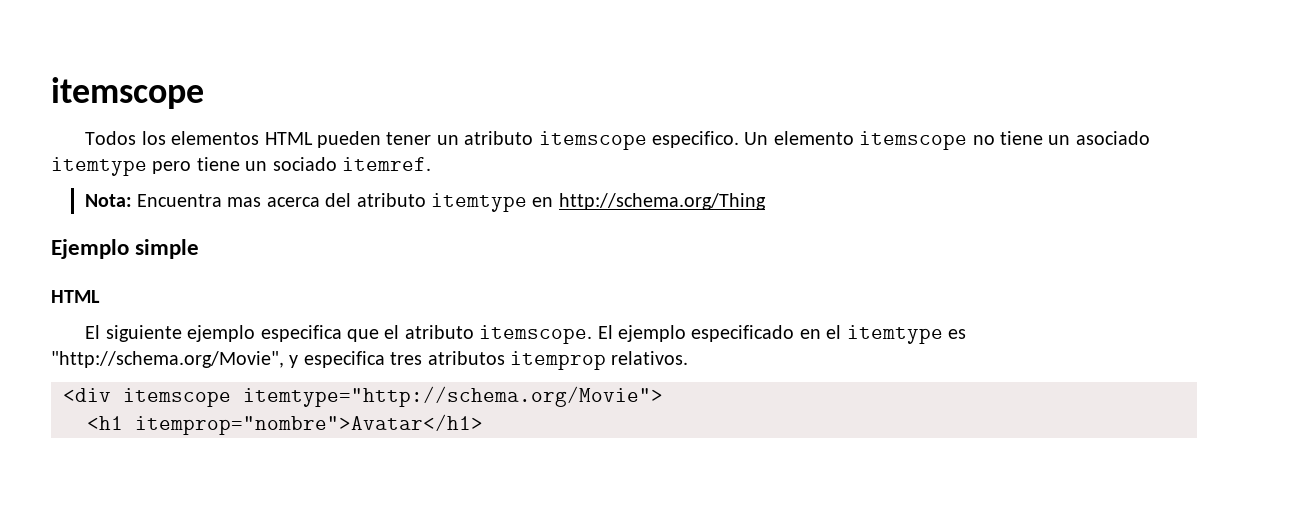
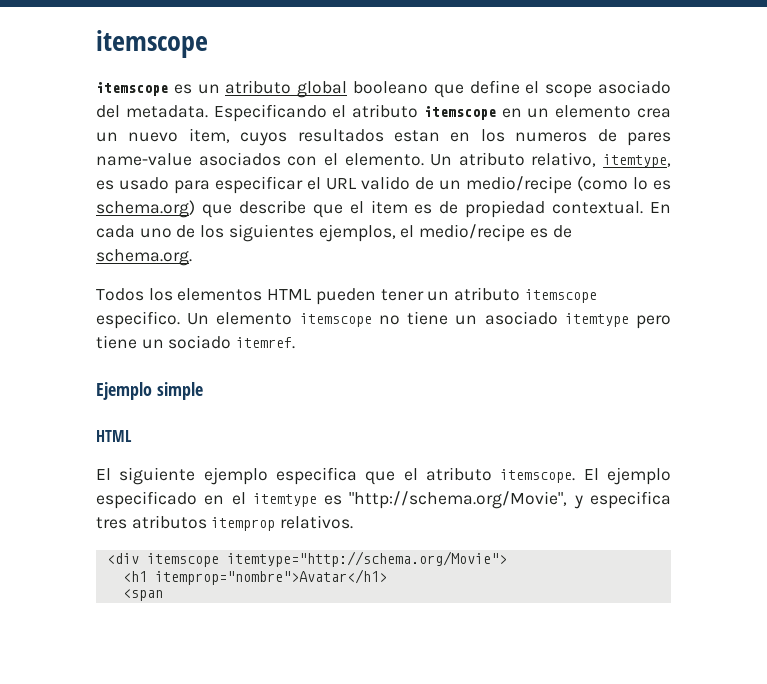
[51,77,204,109] itemscope -> [96,30,208,58] [96,80,671,98] [96,104,671,122] [96,128,671,146] [96,152,671,168] [96,176,671,194] [96,200,671,218] [96,224,572,242] [96,249,192,266] itemscope // itemscope es un atributo global booleano que define el scope asociado del metadata. Especificando el atributo itemscope en un elemento crea un nuevo item, cuyos resultados estan en los numeros de pares name-value asociados con el elemento. Un atributo relativo, itemtype, es usado para especificar el URL valido de un medio/recipe (como lo es schema.org) que describe que el item es de propiedad contextual. En cada uno de los siguientes ejemplos, el medio/recipe es de schema.org.
[84,193,766,212] // Nota: Encuentra mas acerca del atributo itemtype en http://schema.org/Thing -> (296, 343) none
(483, 424) none -> [122,589,163,601] // <span

